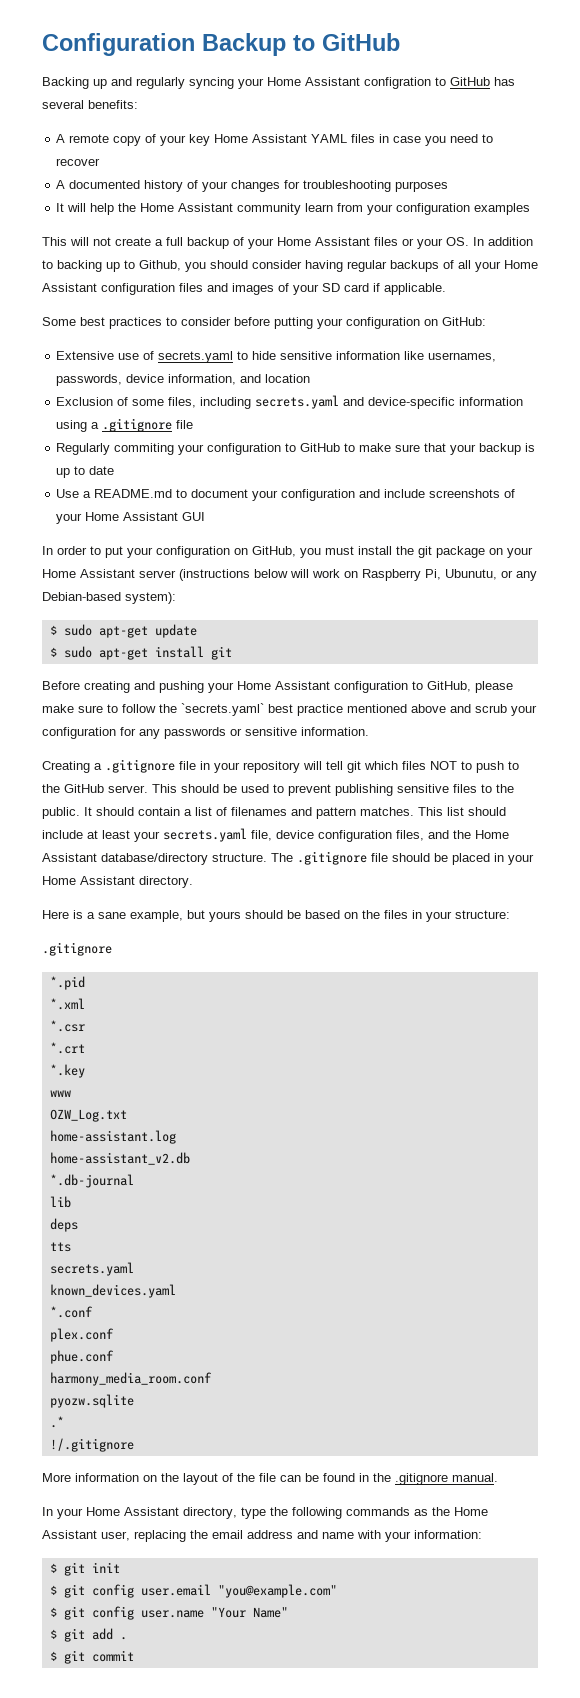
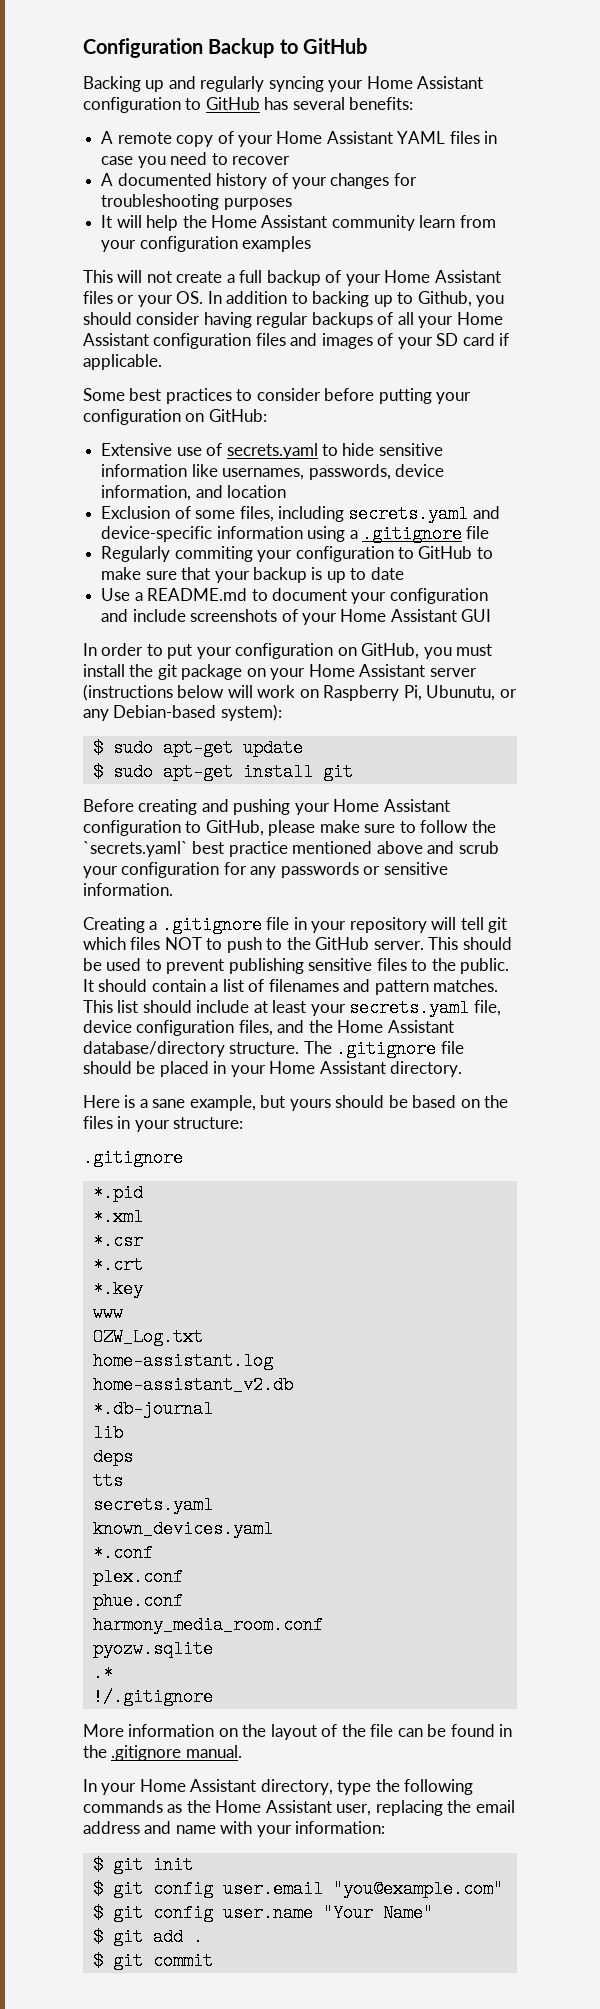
[364,77,431,89] configration -> [83,97,181,113] configuration
[189,134,211,146] key -> (273, 141) none

